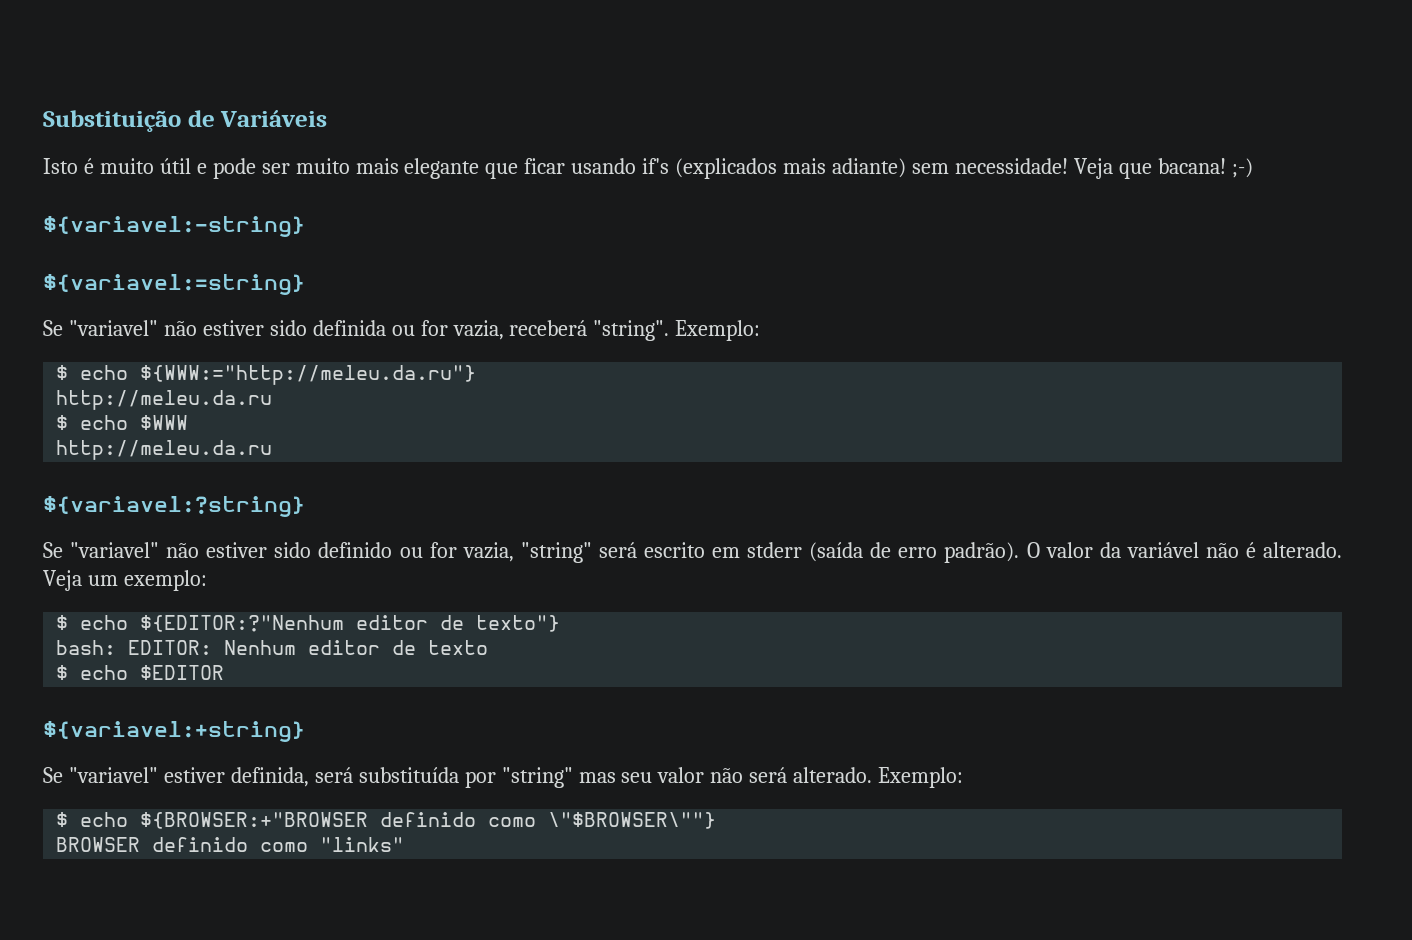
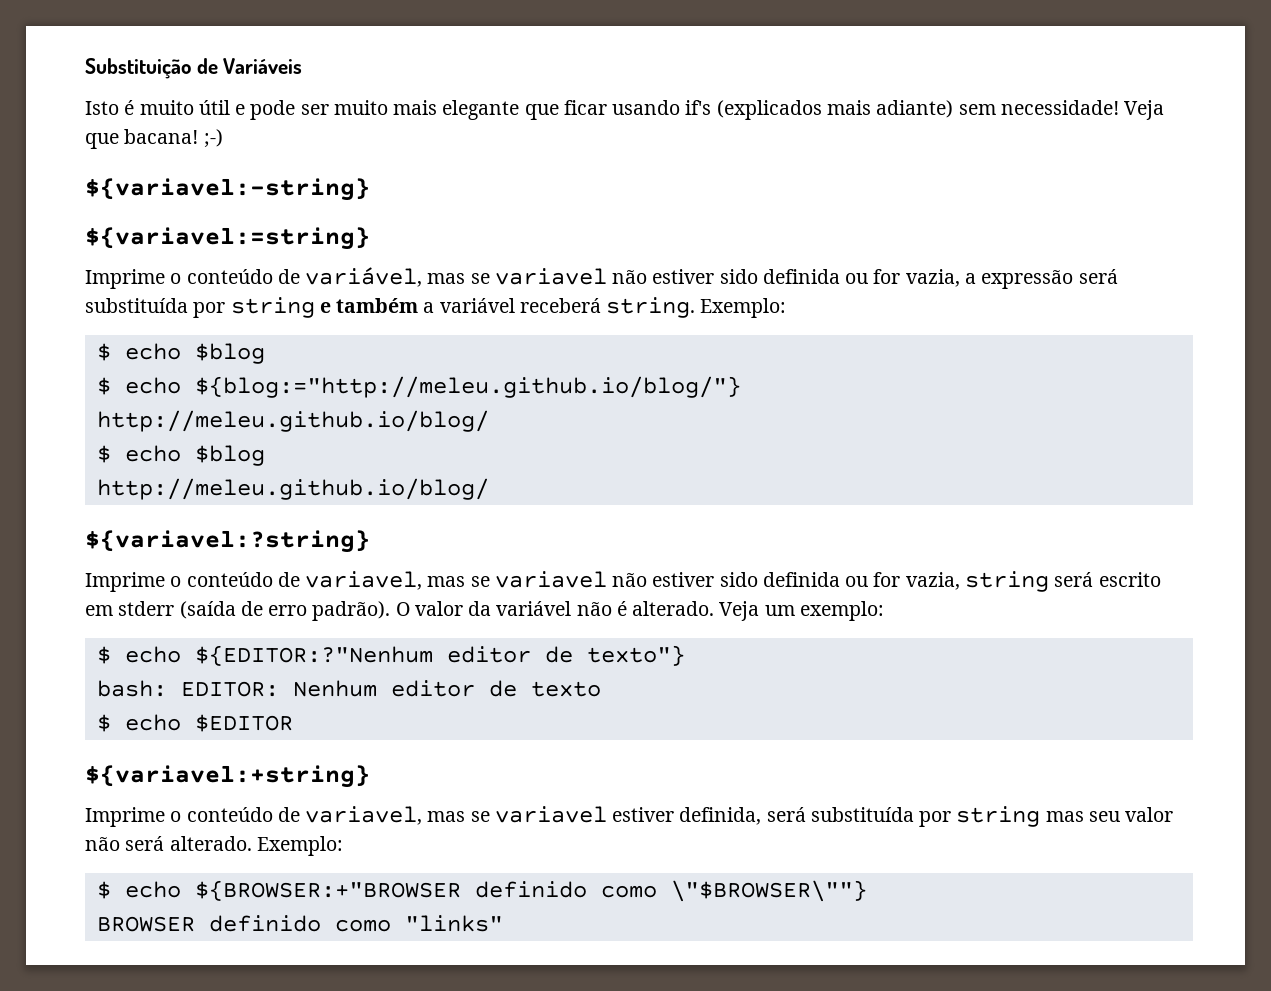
[43,320,761,341] [56,365,477,385] [56,390,273,410] [56,415,189,430] [56,440,273,460] [43,496,305,517] [43,542,592,563] Se "variavel" não estiver sido definida ou for vazia, receberá "string". Exemplo: // $ echo ${WWW:="http://meleu.da.ru"} // http://meleu.da.ru // $ echo $WWW // http://meleu.da.ru // ${variavel:?string} // Se "variavel" não estiver sido definido ou for vazia, "string" -> [85,267,1118,289] [85,297,787,318] [96,343,265,364] [96,376,741,398] [96,410,489,432] [96,445,265,466] [96,478,489,500] [85,530,370,553] [85,571,1049,592] Imprime o conteúdo de variável, mas se variavel não estiver sido definida ou for vazia, a expressão será substituída por string e também a variável receberá string. Exemplo: // $ echo $blog // $ echo ${blog:="http://meleu.github.io/blog/"} // http://meleu.github.io/blog/ // $ echo $blog // http://meleu.github.io/blog/ // ${variavel:?string} // Imprime o conteúdo de variavel, mas se variavel não estiver sido definida ou for vazia, string
[43,767,158,783] Se "variavel" -> [85,806,607,827] Imprime o conteúdo de variavel, mas se variavel
[501,767,573,788] "string" -> [956,806,1041,827] string

